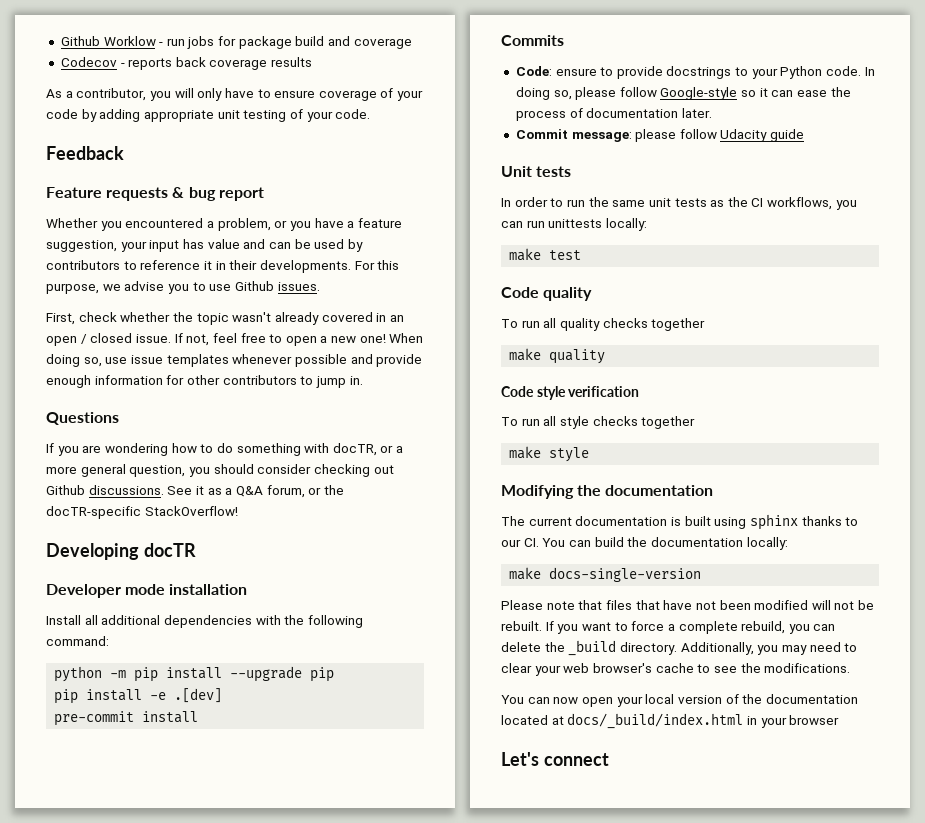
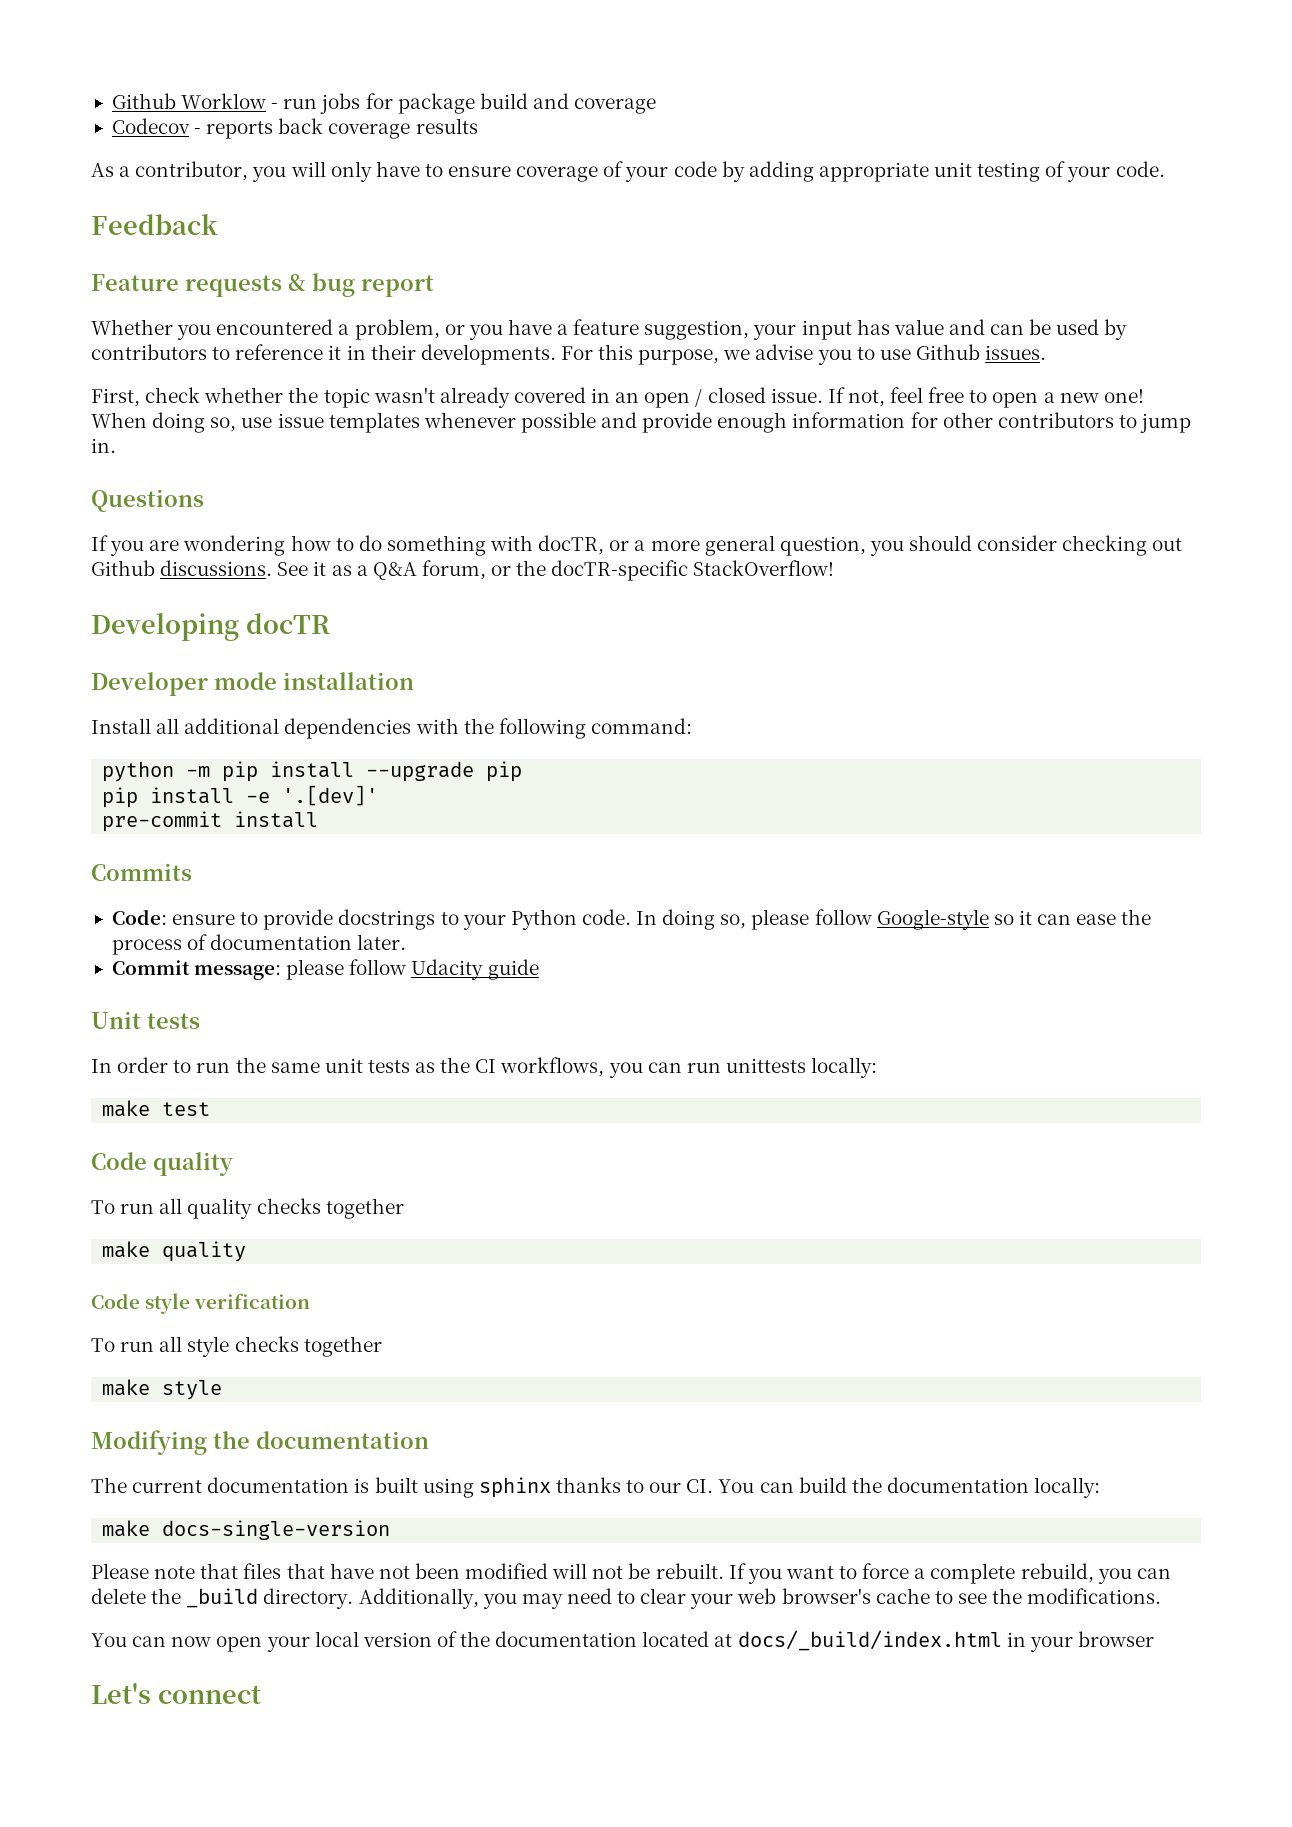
[174,688,223,703] .[dev] -> [282,785,379,806] '.[dev]'

